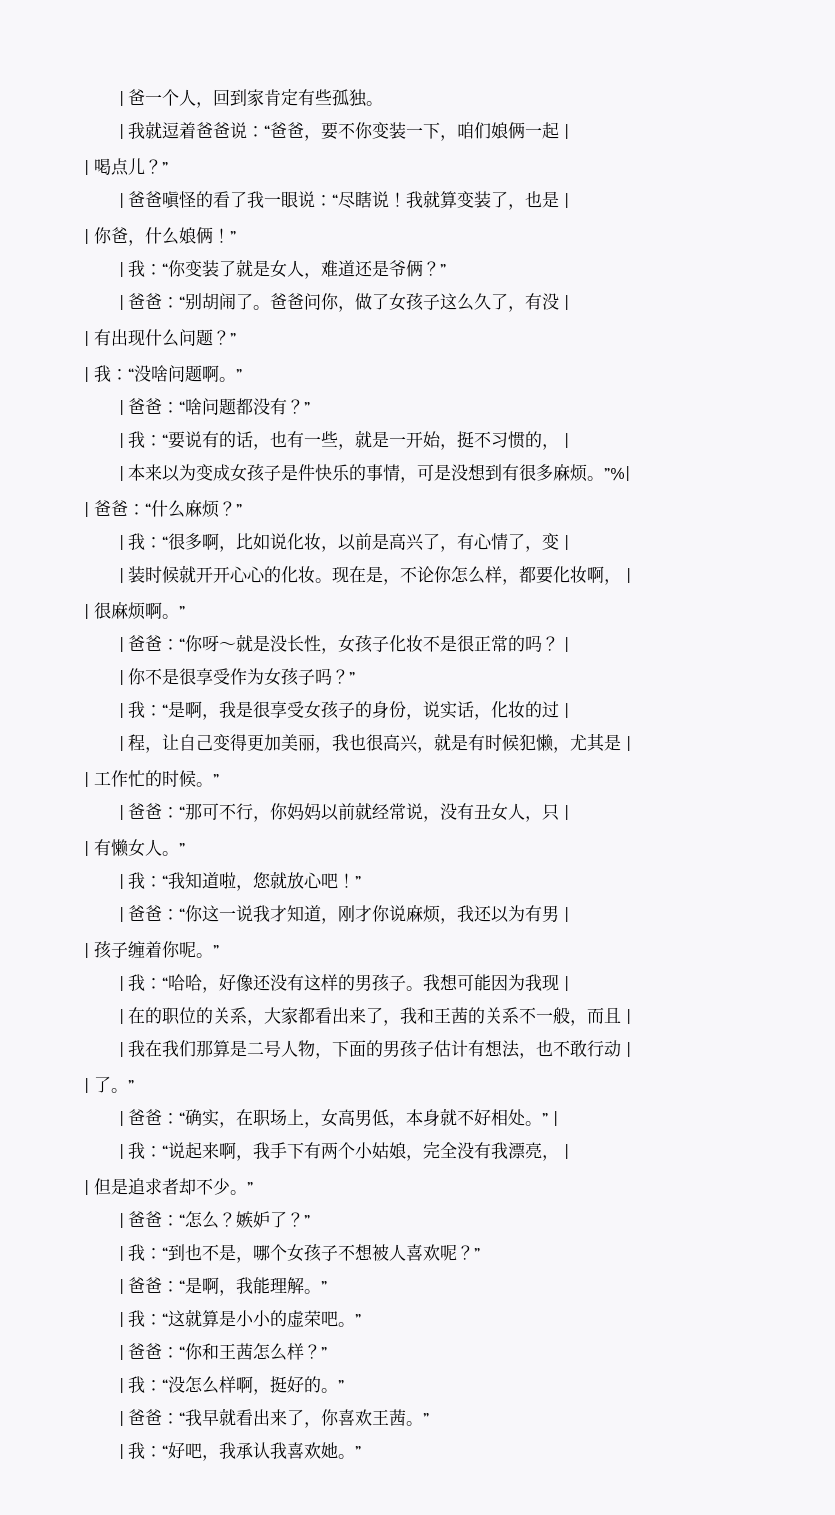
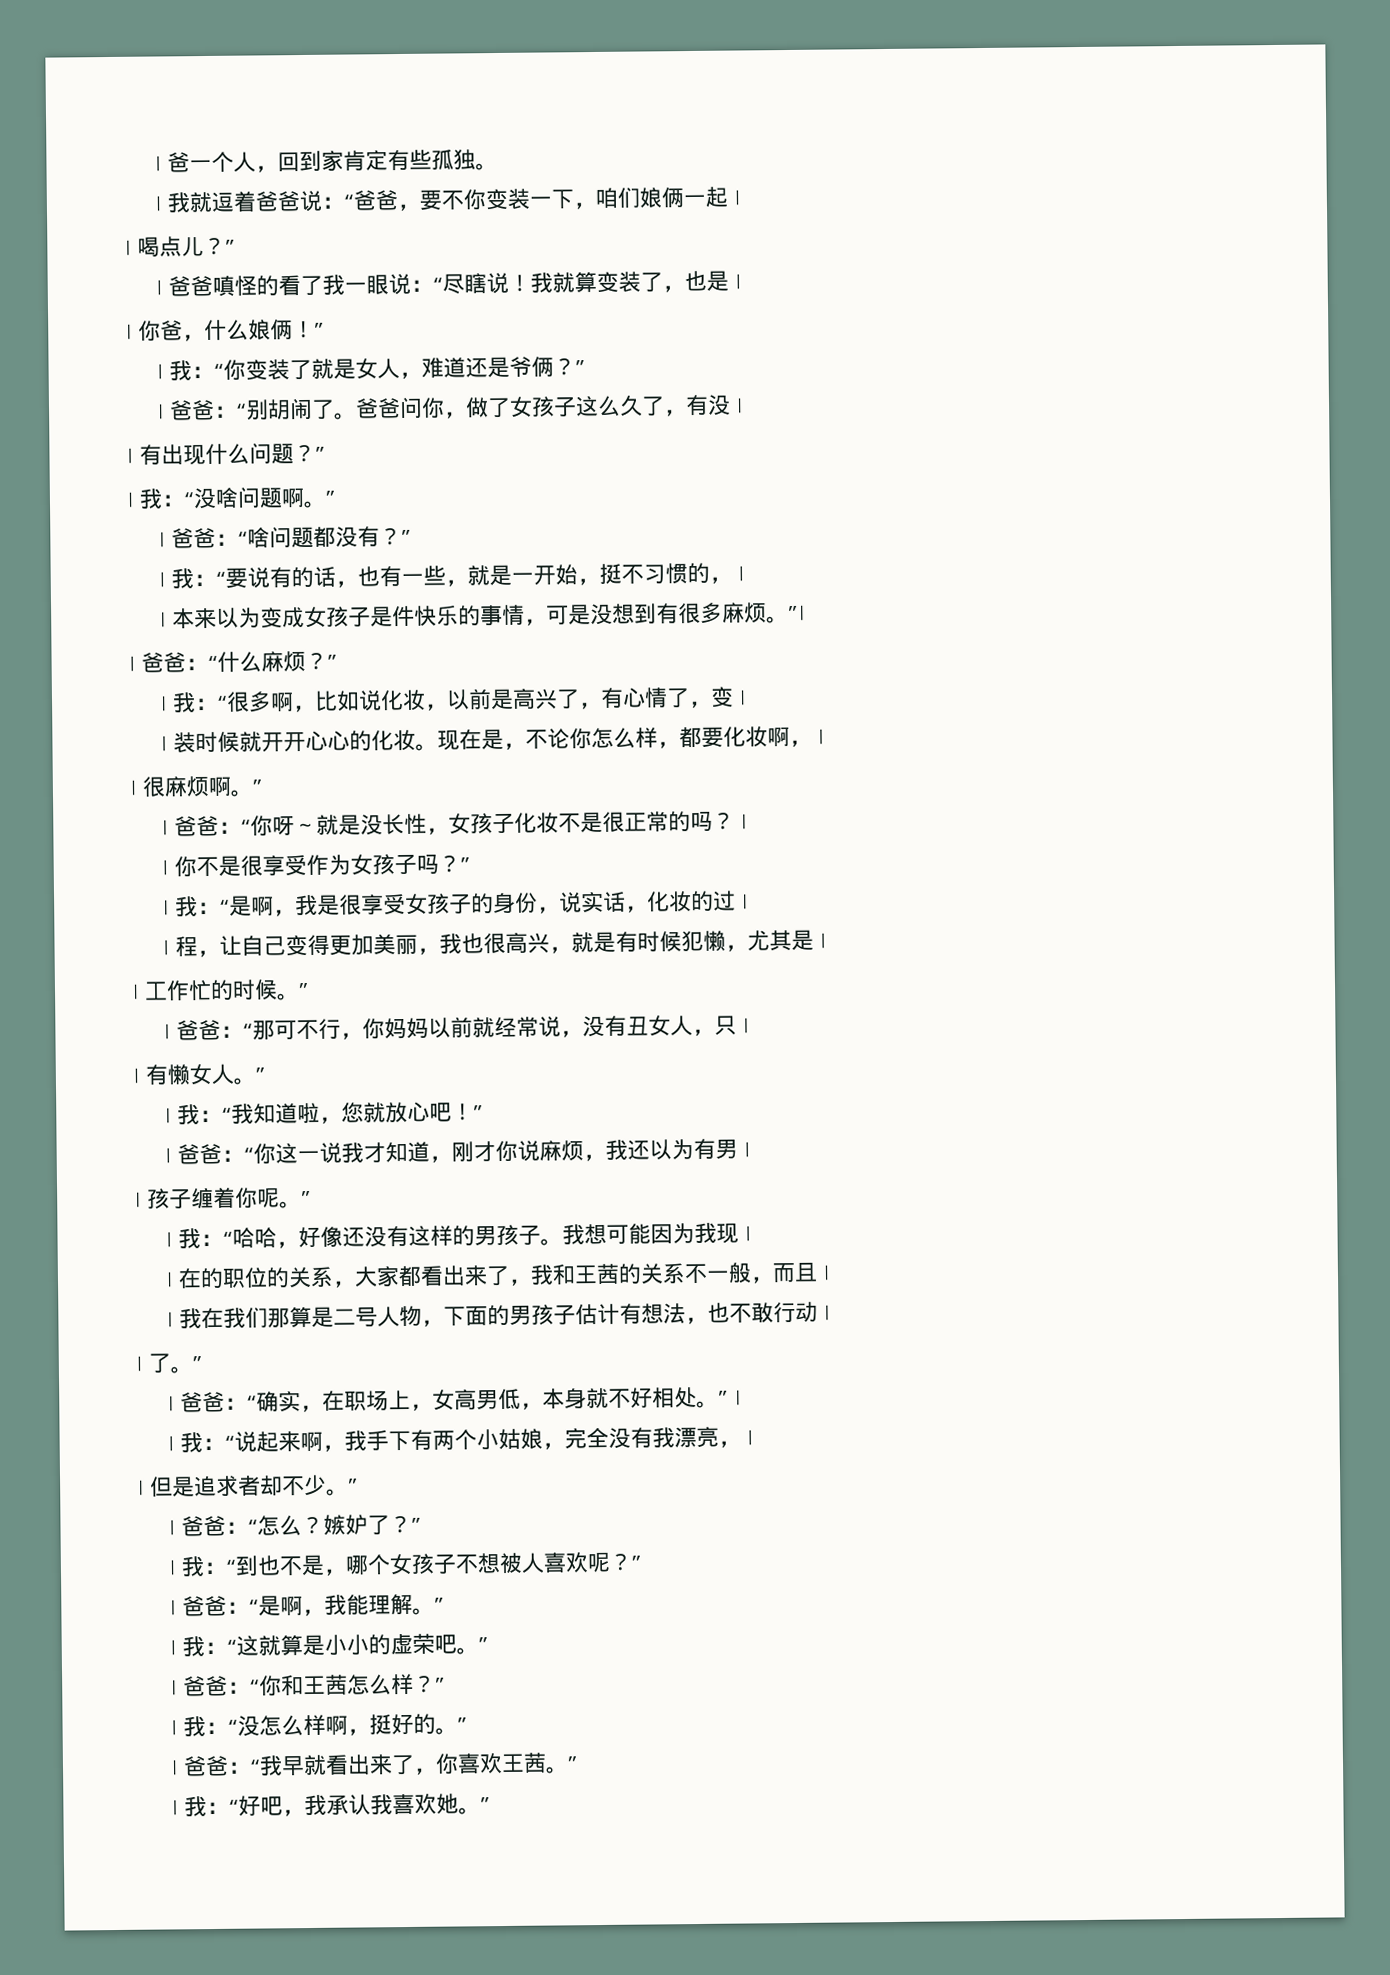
[604,466,631,481] ”%| -> [787,604,806,622] ”|

